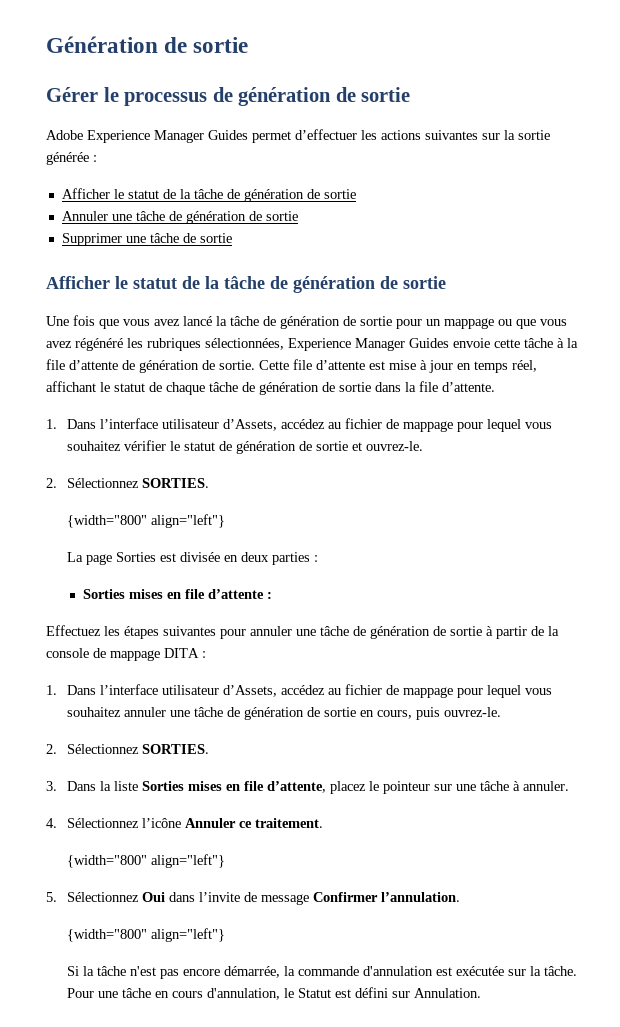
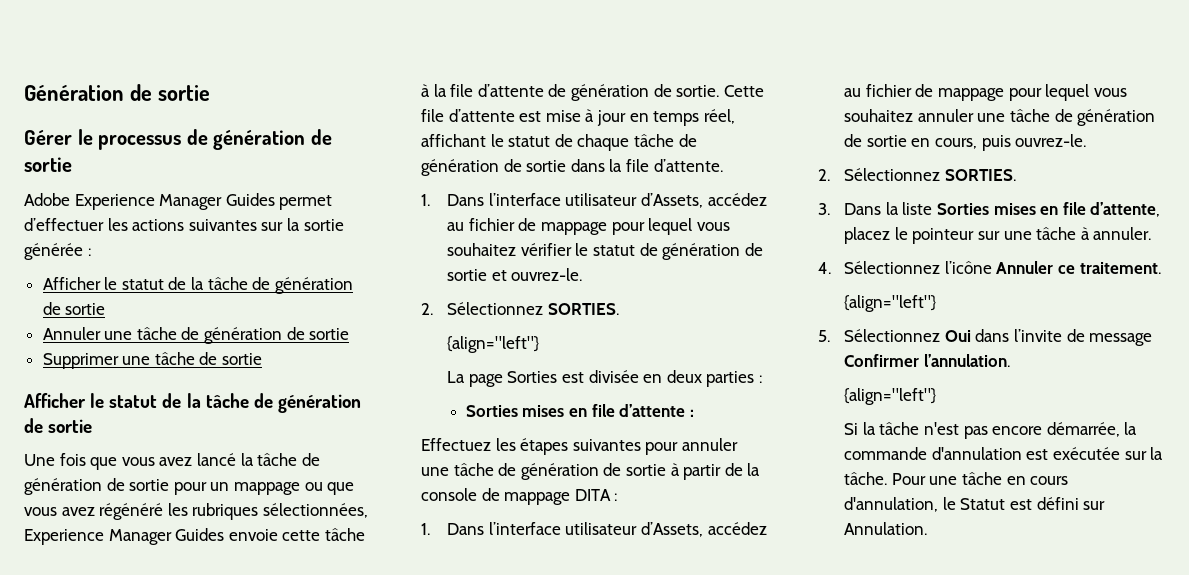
[67,514,226,528] {width="800" align="left"} -> [447,336,540,353] {align="left"}
[67,854,226,868] {width="800" align="left"} -> [844,295,937,312] {align="left"}
[67,928,226,942] {width="800" align="left"} -> [844,388,937,405] {align="left"}

